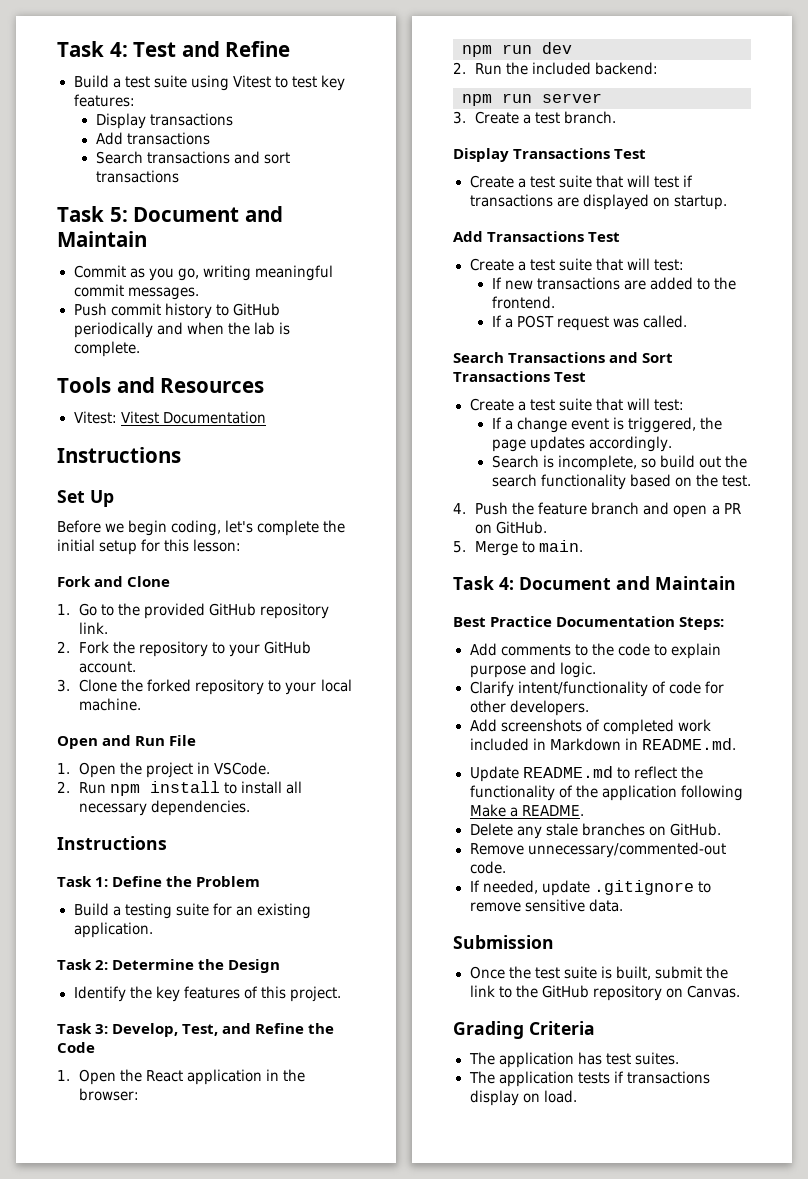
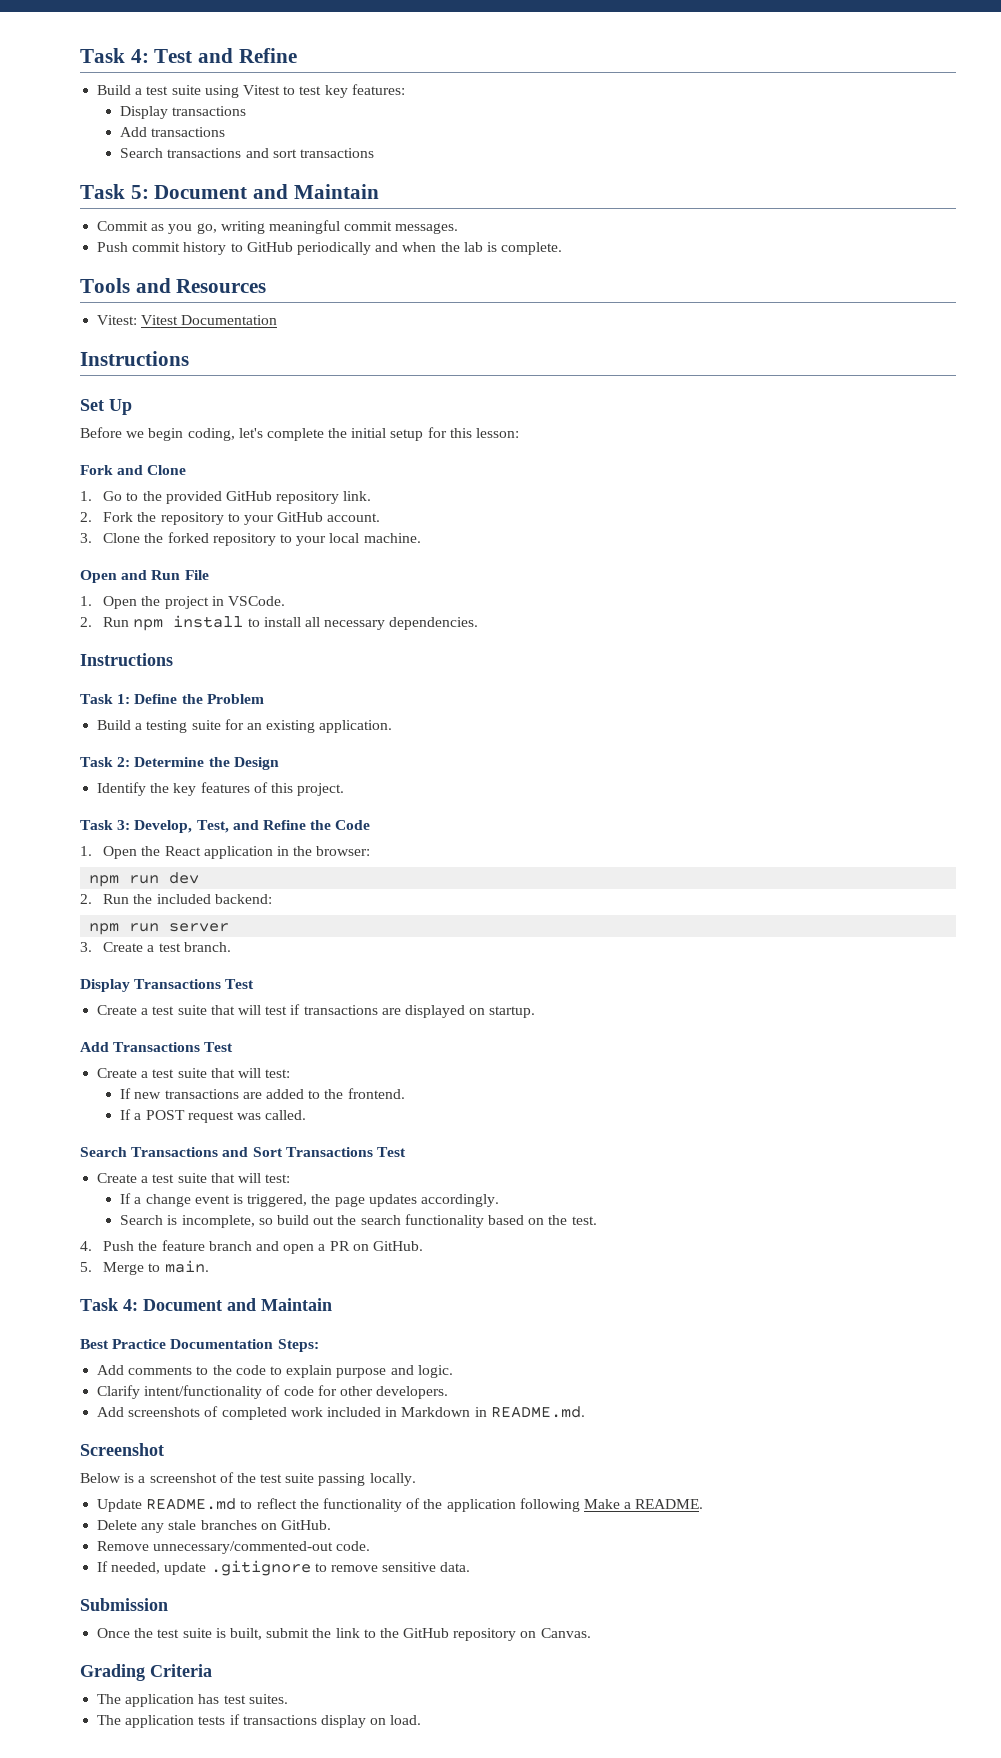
(736, 744) none -> [80,1443,164,1456] [80,1472,416,1486] // Screenshot // Below is a screenshot of the test suite passing locally.

